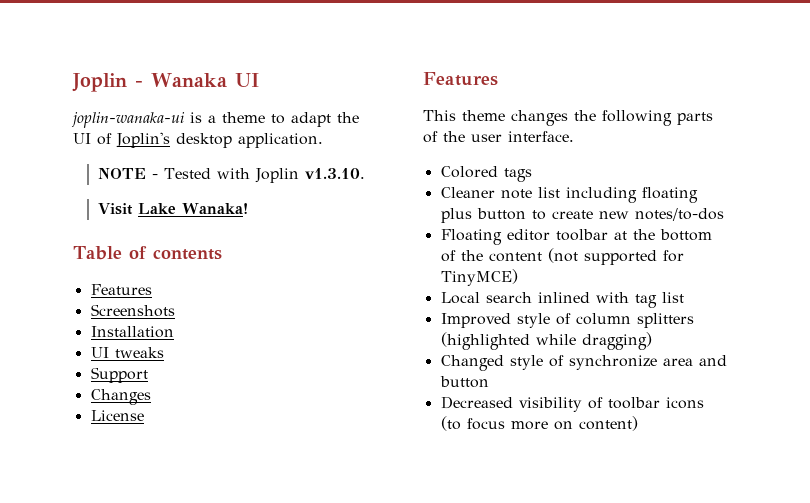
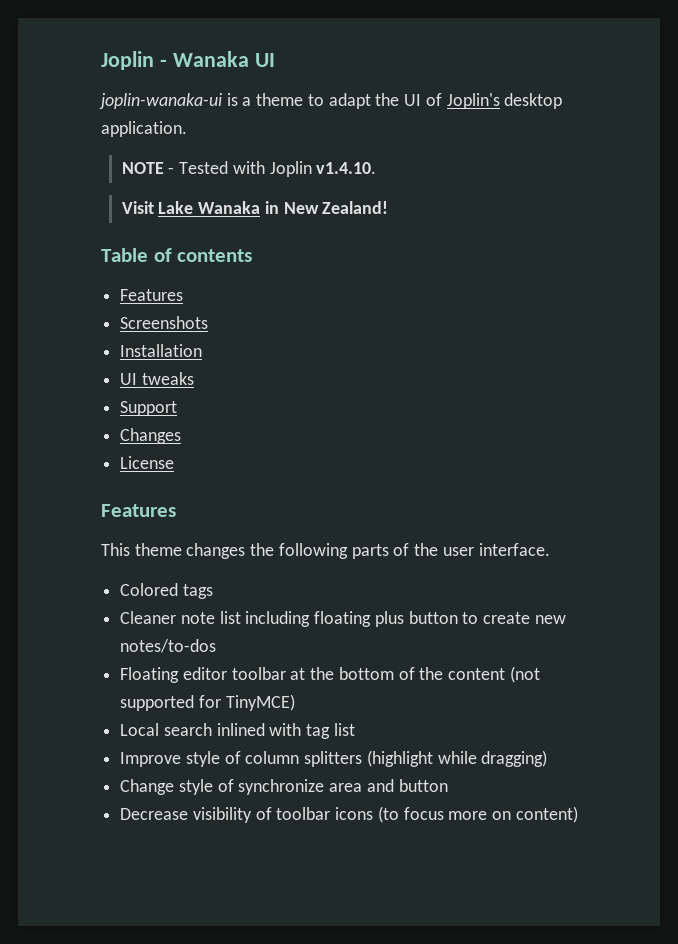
[304,168,365,179] v1.3.10. -> [316,162,377,174] v1.4.10.
[181,203,248,214] Wanaka! -> [198,201,389,214] Wanaka in New Zealand!
[440,313,511,328] Improved -> [120,752,182,767] Improve
[440,332,530,350] (highlighted -> [366,750,433,767] (highlight
[440,355,504,371] Changed -> [120,779,175,795] Change
[440,396,513,409] Decreased -> [120,808,189,820] Decrease

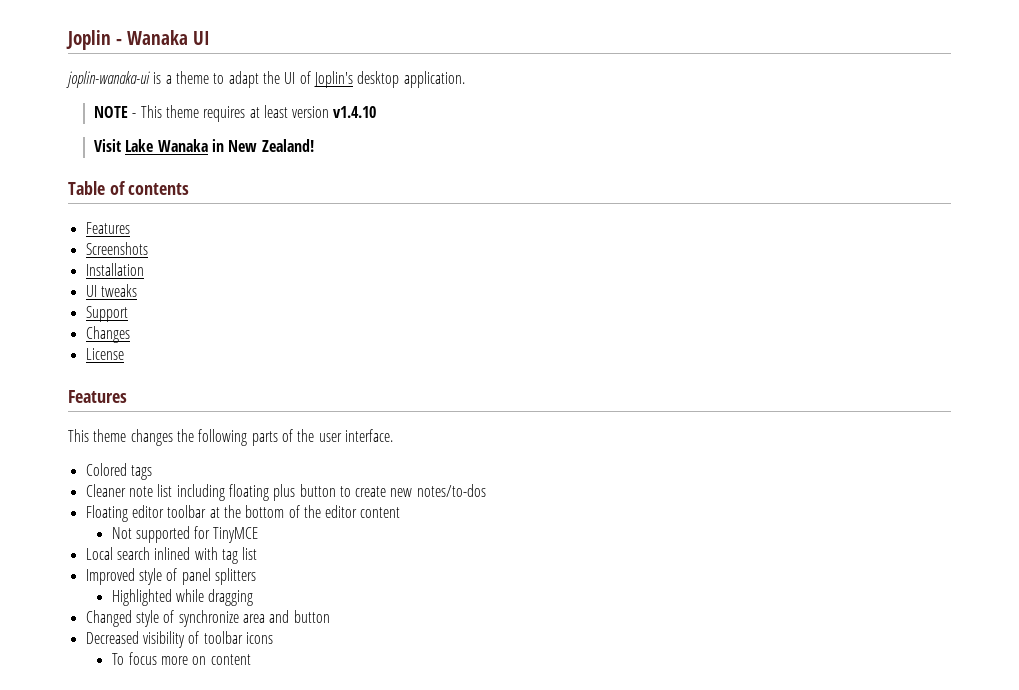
[179,161,377,177] Tested with Joplin v1.4.10. -> [140,105,377,122] This theme requires at least version v1.4.10
[448,666,540,683] content (not -> [325,505,401,518] [111,527,132,539] editor content // Not
[225,694,295,711] TinyMCE) -> [213,527,259,543] TinyMCE
[120,751,300,767] Improve style of column -> [85,568,211,585] Improved style of panel
[366,750,548,767] [120,779,175,795] (highlight while dragging) // Change -> [111,589,254,606] [85,610,132,627] // Highlighted while dragging // Changed
[120,808,189,820] Decrease -> [85,631,139,644] Decreased
[377,806,399,823] (to -> [111,653,125,665] // To
[515,806,578,823] content) -> [210,654,251,665] content

